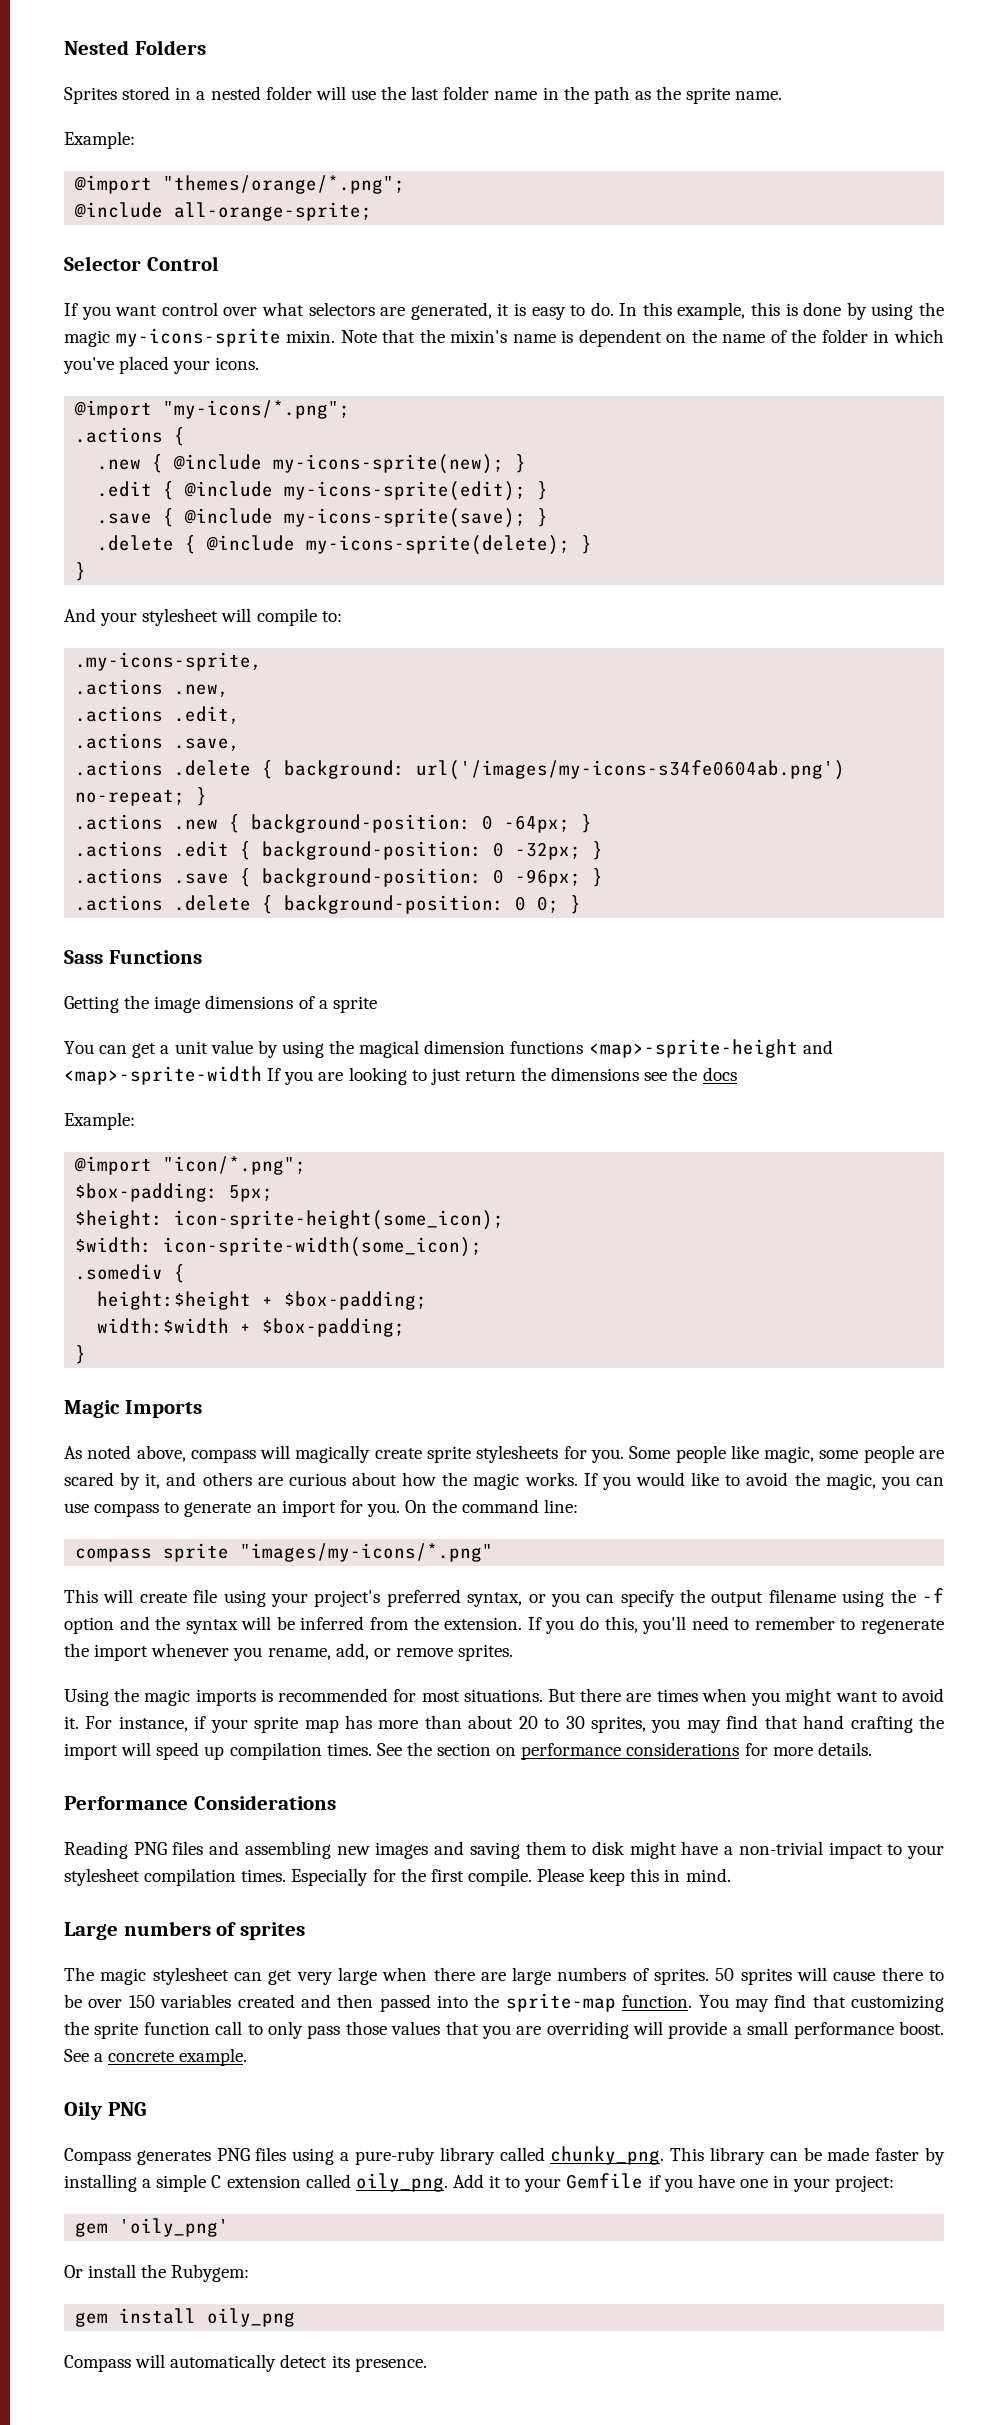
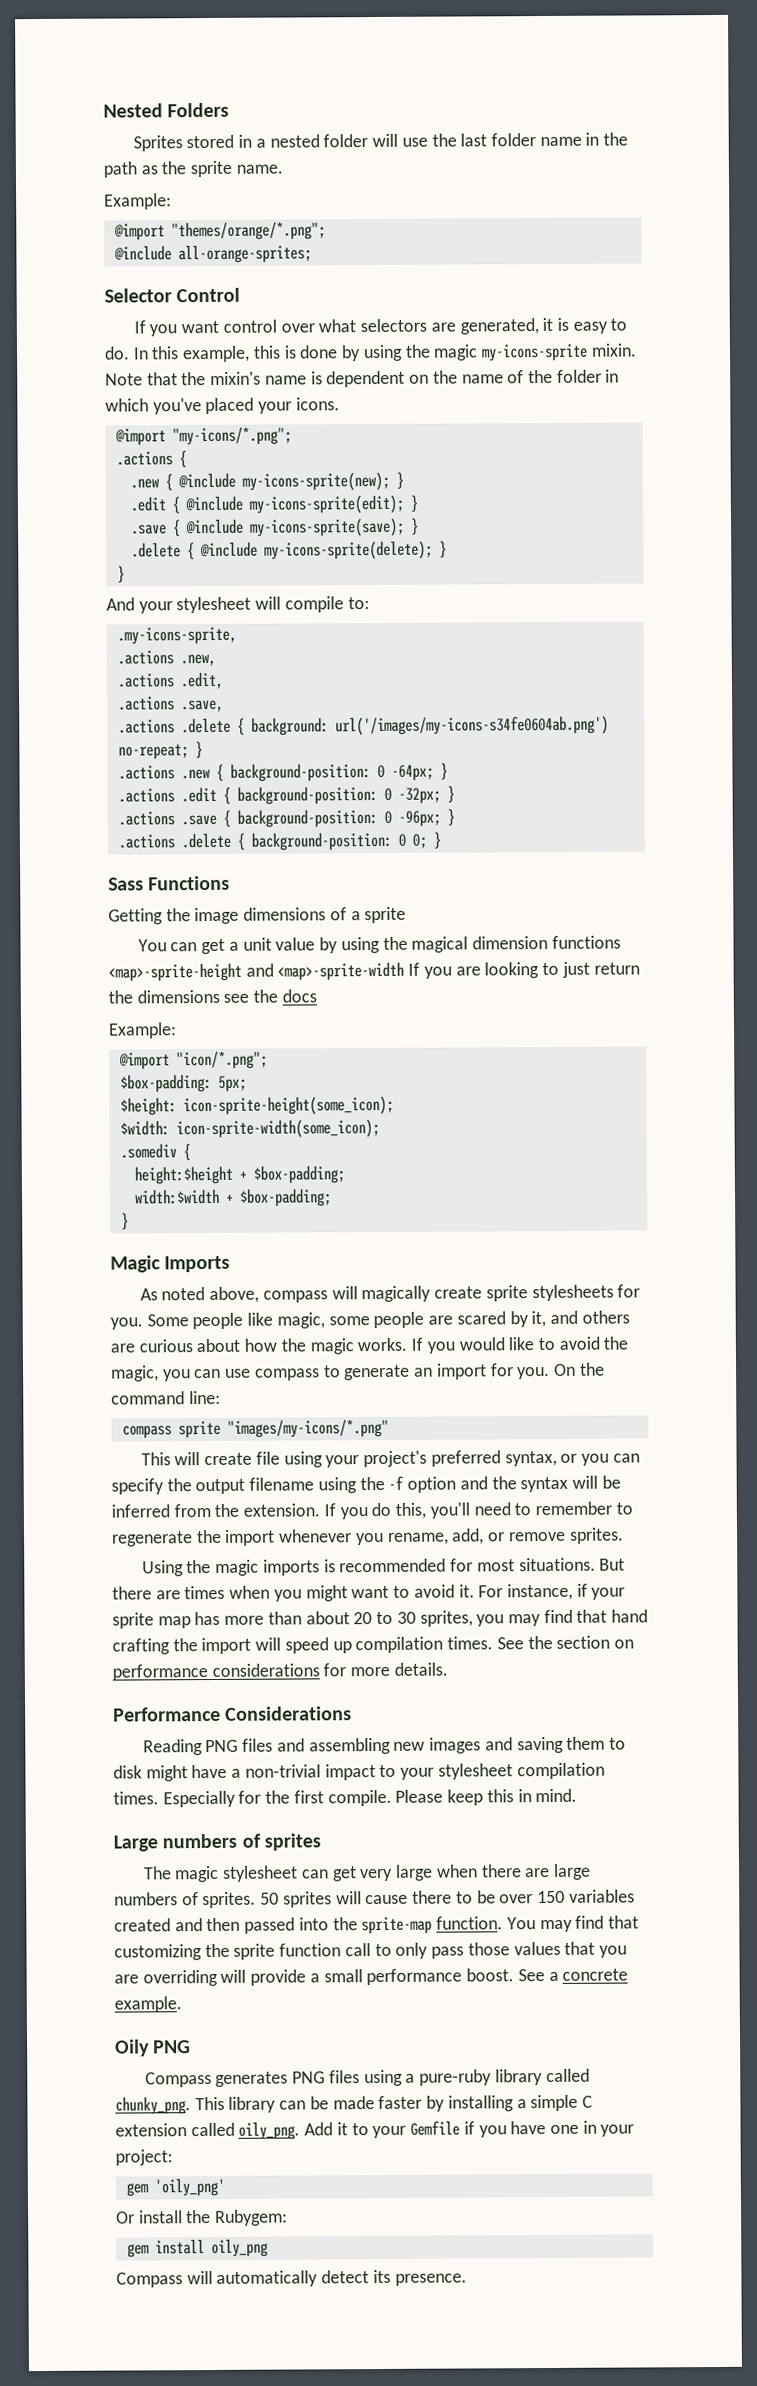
[174,202,373,221] all-orange-sprite; -> [177,244,312,264] all-orange-sprites;

